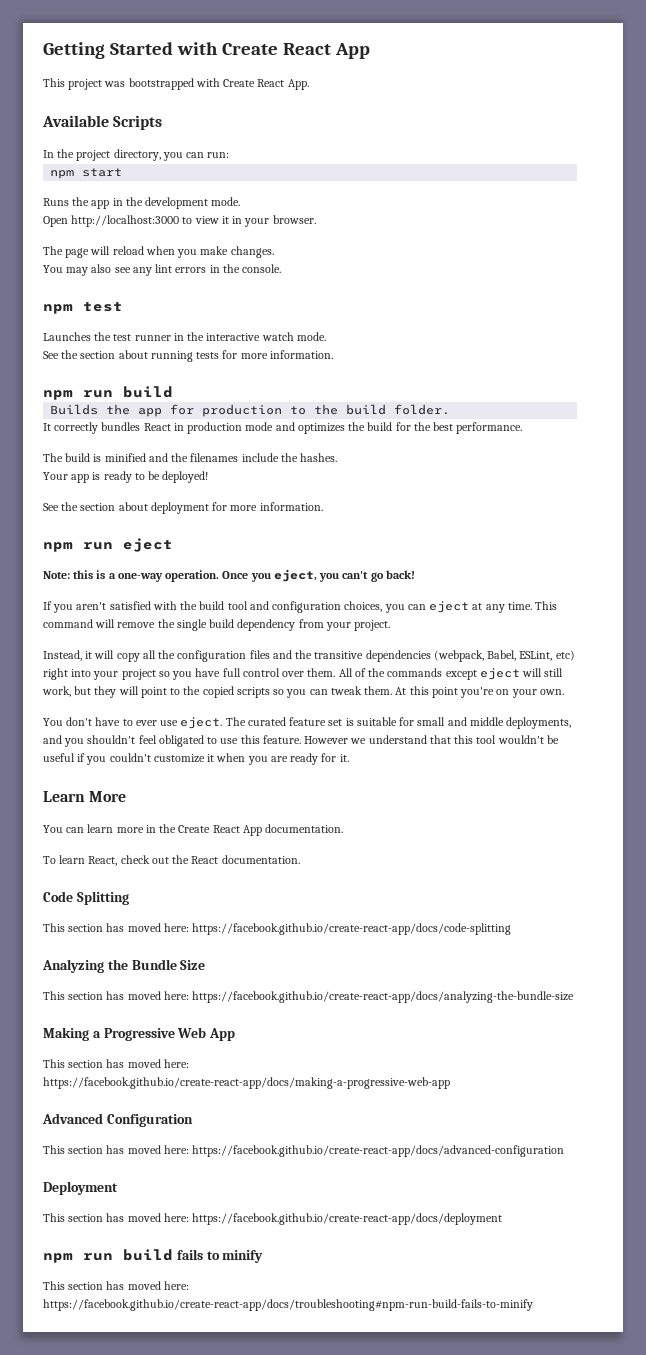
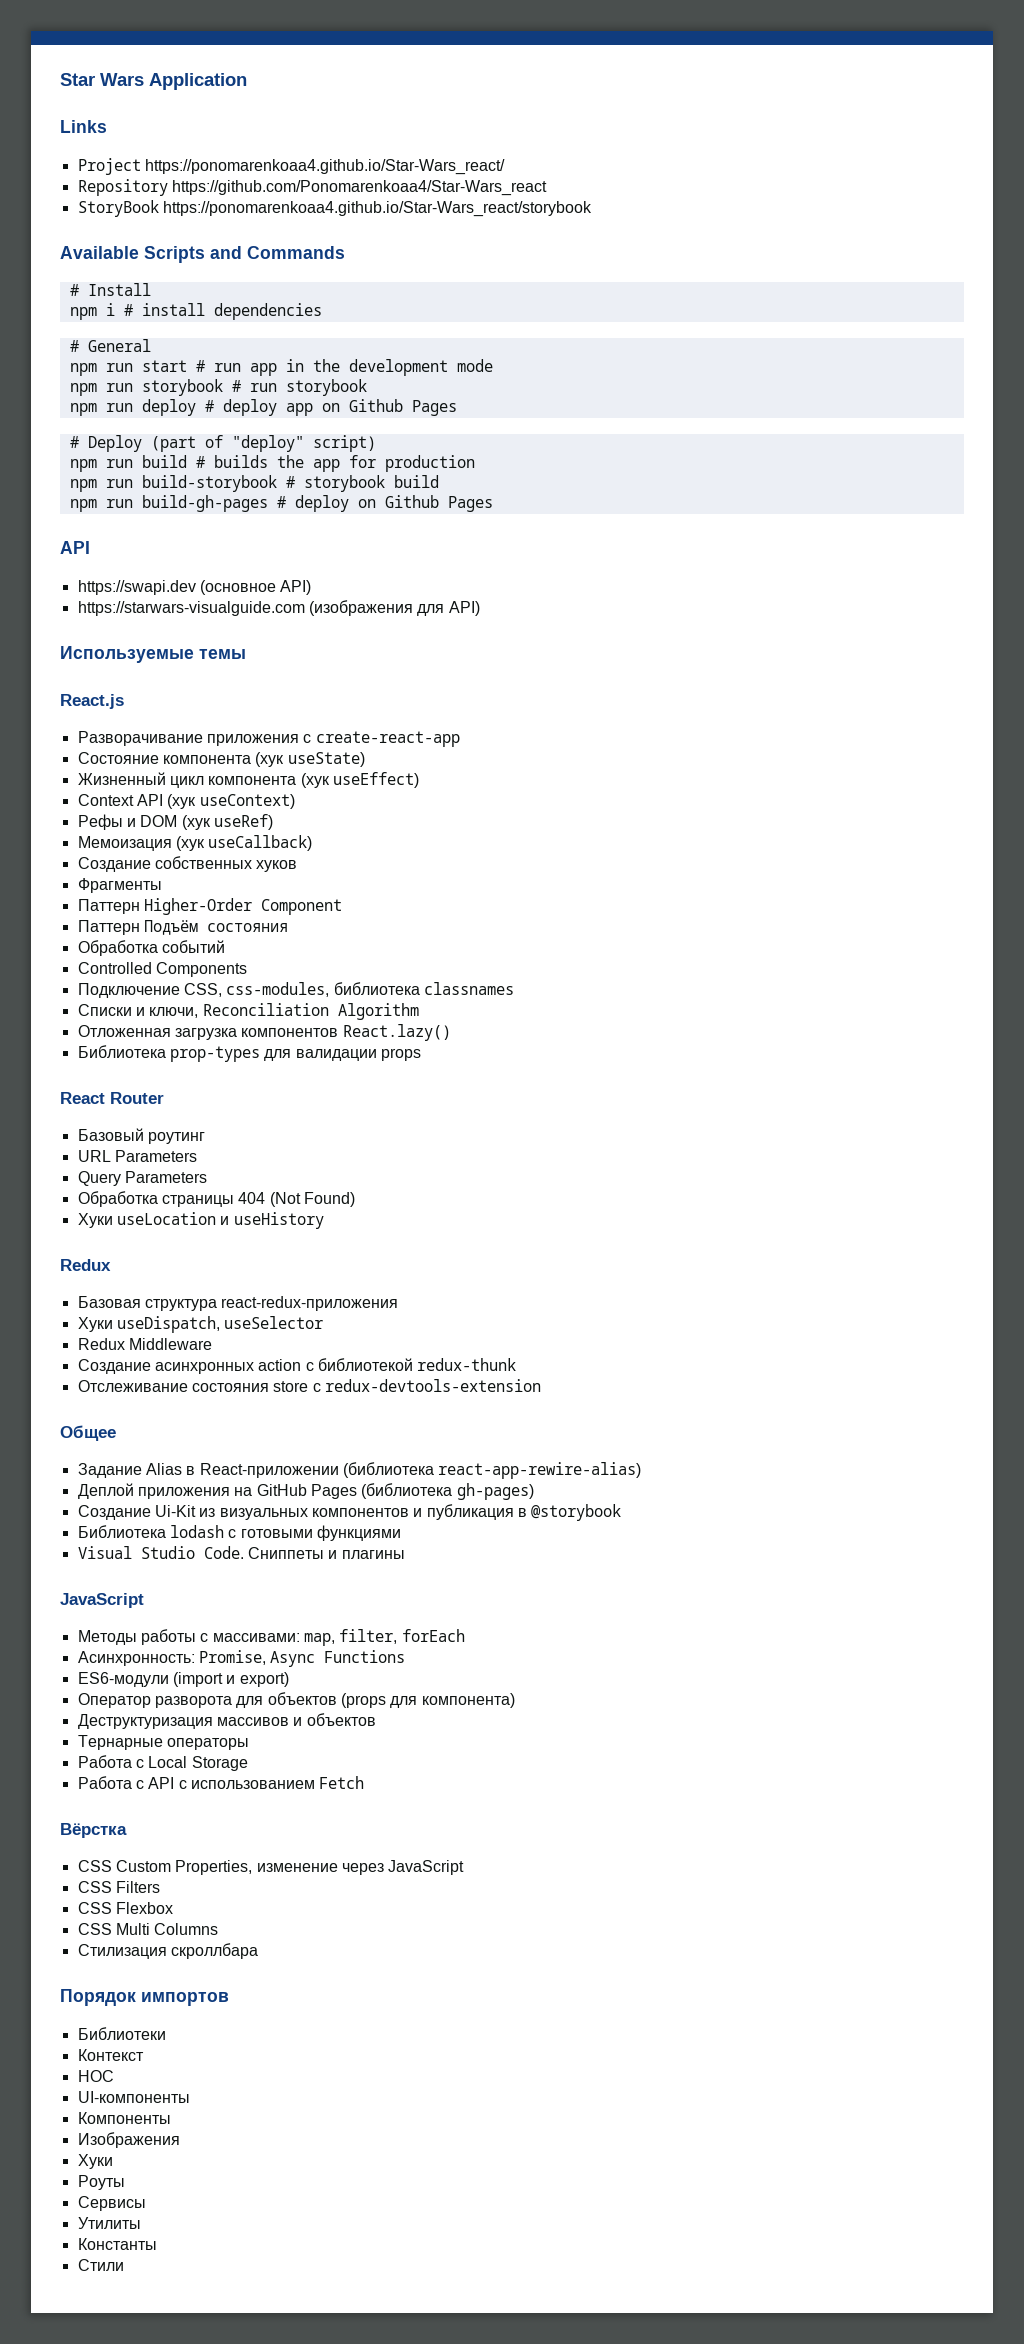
[43,42,370,59] [43,78,309,90] [42,115,163,130] [43,149,230,161] [50,170,75,179] Getting Started with Create React App // This project was bootstrapped with Create React App. // Available Scripts // In the project directory, you can run: // npm -> [60,73,247,90] [60,120,107,133] [77,158,505,175] [77,179,547,196] [77,200,592,217] [60,246,345,263] [69,283,151,296] [69,303,322,320] [69,339,151,352] [69,363,133,376] Star Wars Application // Links // Project https://ponomarenkoaa4.github.io/Star-Wars_react/ // Repository https://github.com/Ponomarenkoaa4/Star-Wars_react // StoryBook https://ponomarenkoaa4.github.io/Star-Wars_react/storybook // Available Scripts and Commands // # Install // npm i # install dependencies // # General // npm run
[43,197,90,206] // Runs the -> [195,360,241,372] # run
[211,197,241,206] [43,215,316,227] [43,246,274,258] [43,264,282,276] [43,302,123,314] [43,332,326,341] [43,350,333,362] [43,386,173,400] [50,404,99,415] mode. // Open http://localhost:3000 to view it in your browser. // The page will reload when you make changes. // You may also see any lint errors in the console. // npm test // Launches the test runner in the interactive watch mode. // See the section about running tests for more information. // npm run build // Builds -> [456,359,493,372] [69,379,367,396] [69,399,457,416] [69,435,376,452] [69,455,268,472] mode // npm run storybook # run storybook // npm run deploy # deploy app on Github Pages // # Deploy (part of "deploy" script) // npm run build # builds
[290,404,451,415] [43,422,523,434] [43,453,338,462] [43,471,209,483] [43,502,323,514] [43,538,173,552] [43,569,415,582] [43,601,558,613] [43,619,391,631] [43,650,575,662] [43,668,564,680] [42,686,564,698] [43,717,572,729] [43,735,559,747] [43,753,349,765] [43,791,127,802] [43,824,344,836] [43,855,300,866] [43,891,129,905] [43,923,512,935] [42,959,206,973] [43,991,575,1003] [43,1027,236,1041] [43,1059,189,1068] [43,1077,450,1089] [42,1113,193,1127] [43,1145,565,1157] [43,1181,118,1195] [43,1213,503,1225] [43,1249,264,1263] [43,1281,189,1290] [43,1299,533,1311] to the build folder. // It correctly bundles React in production mode and optimizes the build for the best performance. // The build is minified and the filenames include the hashes. // Your app is ready to be deployed! // See the section about deployment for more information. // npm run eject // Note: this is a one-way operation. Once you eject, you can't go back! // If you aren't satisfied with the build tool and configuration choices, you can eject at any time. This command will remove the single build dependency from your project. // Instead, it will copy all the configuration files and the transitive dependencies (webpack, Babel, ESLint, etc) right into your project so you have full control over them. All of the commands except eject will still work, but they will point to the copied scripts so you can tweak them. At this point you're on your own. // You don't have to ever use eject. The curated feature set is suitable for small and middle deployments, and you shouldn't feel obligated to use this feature. However we understand that this tool wouldn't be useful if you couldn't customize it when you are ready for it. // Learn More // You can learn more in the Create React App documentation. // To learn React, check out the React documentation. // Code Splitting // This section has moved here: https://facebook.github.io/create-react-app/docs/code-splitting // Analyzing the Bundle Size // This section has moved here: https://facebook.github.io/create-react-app/docs/analyzing-the-bundle-size // Making a Progressive Web App // This section has moved here: https://facebook.github.io/create-react-app/docs/making-a-progressive-web-app // Advanced Configuration // This section has moved here: https://facebook.github.io/create-react-app/docs/advanced-configuration // Deployment // This section has moved here: https://facebook.github.io/create-react-app/docs/deployment // npm run build fails to minify // This section has moved here: https://facebook.github.io/create-react-app/docs/troubleshooting#npm-run-build-fails-to-minify -> [69,475,439,492] [69,495,493,512] [60,541,90,554] [77,580,312,595] [77,600,480,616] [60,646,246,663] [60,694,124,709] [77,731,460,747] [77,752,365,767] [77,772,419,788] [77,794,295,809] [77,814,273,830] [77,835,313,851] [77,856,298,872] [77,878,162,893] [77,898,342,915] [77,920,288,935] [77,940,225,956] [77,962,247,977] [77,982,514,998] [77,1003,419,1020] [77,1024,451,1041] [77,1045,421,1062] [60,1092,164,1104] [77,1128,205,1144] [77,1150,197,1162] [77,1171,207,1186] [77,1191,355,1207] [77,1212,324,1229] [60,1259,111,1271] [77,1296,399,1311] [77,1316,324,1333] [77,1338,212,1350] [77,1358,517,1374] [77,1379,541,1392] [60,1425,116,1441] [77,1462,642,1479] [77,1483,534,1500] [77,1504,622,1521] [77,1525,401,1541] [77,1546,405,1559] [60,1593,144,1608] [77,1629,465,1646] [77,1650,406,1667] [77,1672,289,1687] [77,1692,515,1708] [77,1713,376,1729] [77,1735,249,1750] [77,1755,248,1771] [77,1776,365,1789] [60,1823,127,1838] [77,1860,465,1875] [77,1881,160,1893] [77,1902,173,1914] [77,1923,219,1935] [77,1943,258,1959] [60,1989,229,2006] [77,2027,166,2040] [77,2049,144,2061] [77,2070,114,2082] [77,2091,190,2103] [77,2112,171,2124] [77,2132,180,2148] [77,2154,113,2169] [77,2175,125,2190] [77,2196,146,2211] [77,2217,141,2229] [77,2238,157,2250] [77,2259,124,2271] // npm run build-storybook # storybook build // npm run build-gh-pages # deploy on Github Pages // API // https://swapi.dev (основное API) // https://starwars-visualguide.com (изображения для API) // Используемые темы // React.js // Разворачивание приложения с create-react-app // Состояние компонента (хук useState) // Жизненный цикл компонента (хук useEffect) // Context API (хук useContext) // Рефы и DOM (хук useRef) // Мемоизация (хук useCallback) // Создание собственных хуков // Фрагменты // Паттерн Higher-Order Component // Паттерн Подъём состояния // Обработка событий // Controlled Components // Подключение CSS, css-modules, библиотека classnames // Списки и ключи, Reconciliation Algorithm // Отложенная загрузка компонентов React.lazy() // Библиотека prop-types для валидации props // React Router // Базовый роутинг // URL Parameters // Query Parameters // Обработка страницы 404 (Not Found) // Хуки useLocation и useHistory // Redux // Базовая структура react-redux-приложения // Хуки useDispatch, useSelector // Redux Middleware // Создание асинхронных action с библиотекой redux-thunk // Отслеживание состояния store с redux-devtools-extension // Общее // Задание Alias в React-приложении (библиотека react-app-rewire-alias) // Деплой приложения на GitHub Pages (библиотека gh-pages) // Создание Ui-Kit из визуальных компонентов и публикация в @storybook // Библиотека lodash с готовыми функциями // Visual Studio Code. Сниппеты и плагины // JavaScript // Методы работы с массивами: map, filter, forEach // Асинхронность: Promise, Async Functions // ES6-модули (import и export) // Оператор разворота для объектов (props для компонента) // Деструктуризация массивов и объектов // Тернарные операторы // Работа с Local Storage // Работа с API с использованием Fetch // Вёрстка // CSS Custom Properties, изменение через JavaScript // CSS Filters // CSS Flexbox // CSS Multi Columns // Стилизация скроллбара // Порядок импортов // Библиотеки // Контекст // HOC // UI-компоненты // Компоненты // Изображения // Хуки // Роуты // Сервисы // Утилиты // Константы // Стили

